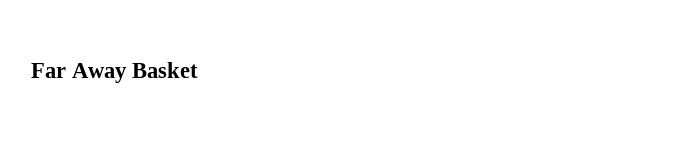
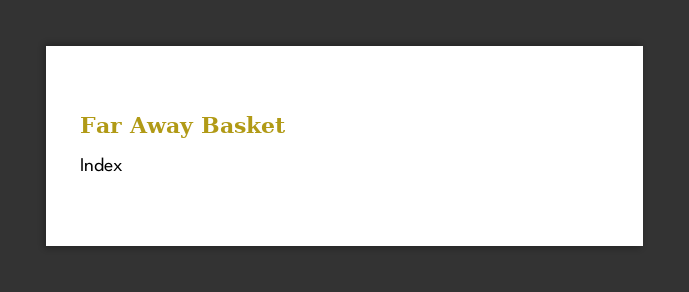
(199, 70) none -> [80,157,123,172] // Index

